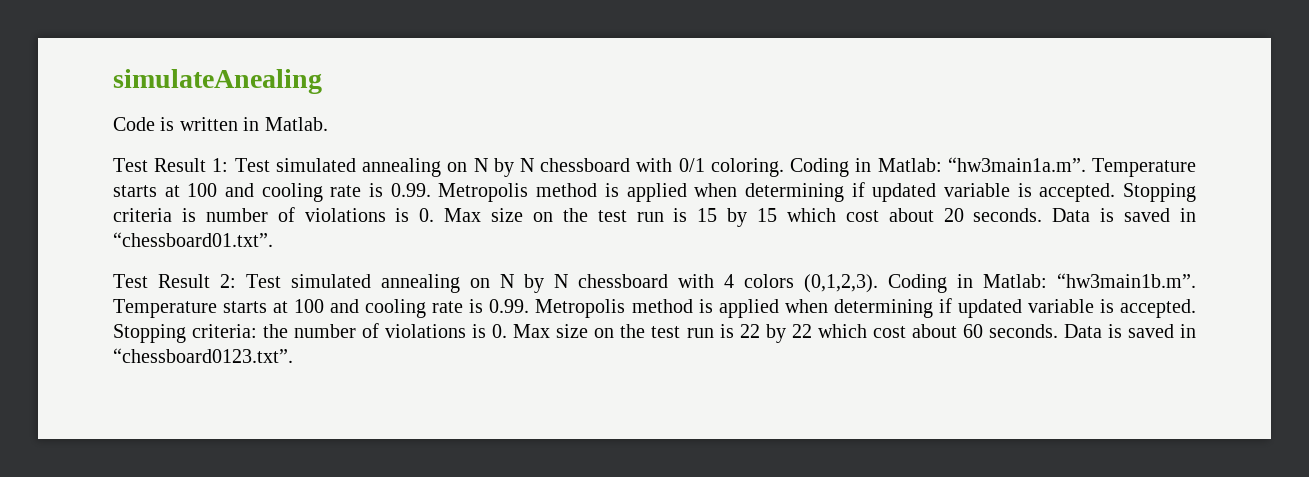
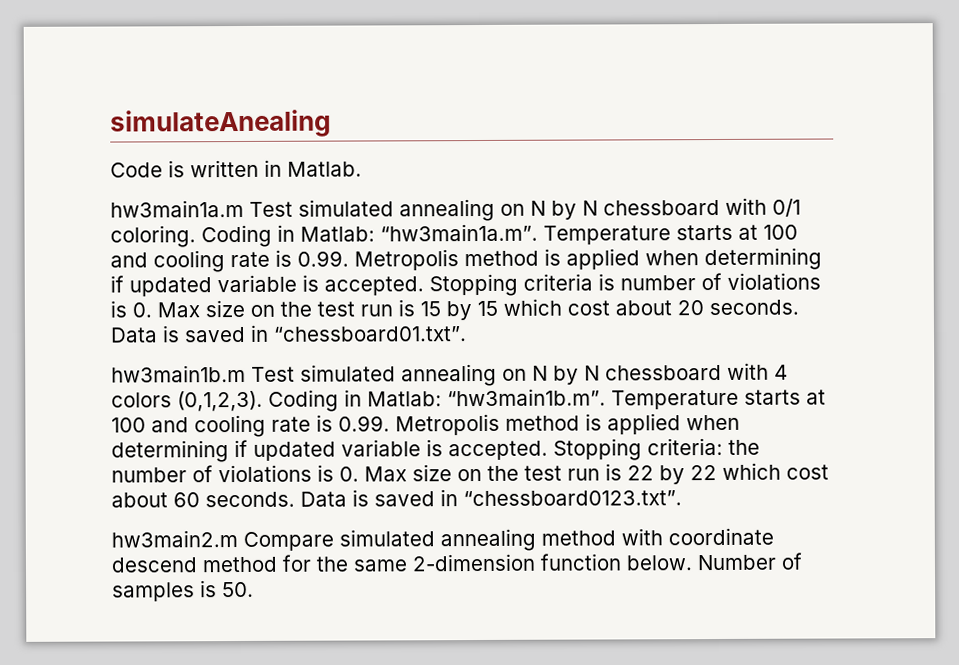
[113,158,229,172] Test Result 1: -> [110,199,244,218] hw3main1a.m
[113,274,236,288] Test Result 2: -> [111,364,246,383] hw3main1b.m
(293, 355) none -> [111,527,774,552] [111,552,802,573] [112,580,254,602] // hw3main2.m Compare simulated annealing method with coordinate descend method for the same 2-dimension function below. Number of samples is 50.

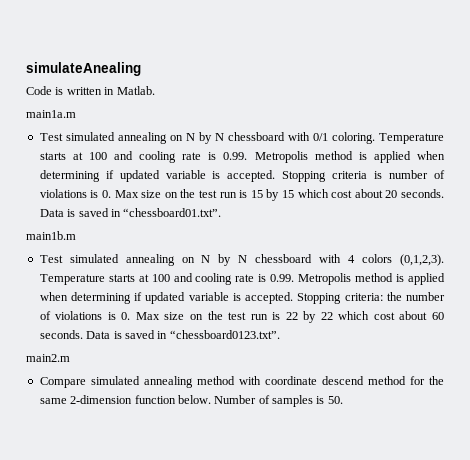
[110,199,244,218] hw3main1a.m -> [26,110,76,118] main1a.m //
[201,223,538,248] Coding in Matlab: “hw3main1a.m”. -> (375, 138) none
[111,364,246,383] hw3main1b.m -> [26,231,76,240] main1b.m //
[268,388,606,412] Coding in Matlab: “hw3main1b.m”. -> (445, 260) none
[111,530,238,548] hw3main2.m -> [26,354,70,362] main2.m //

